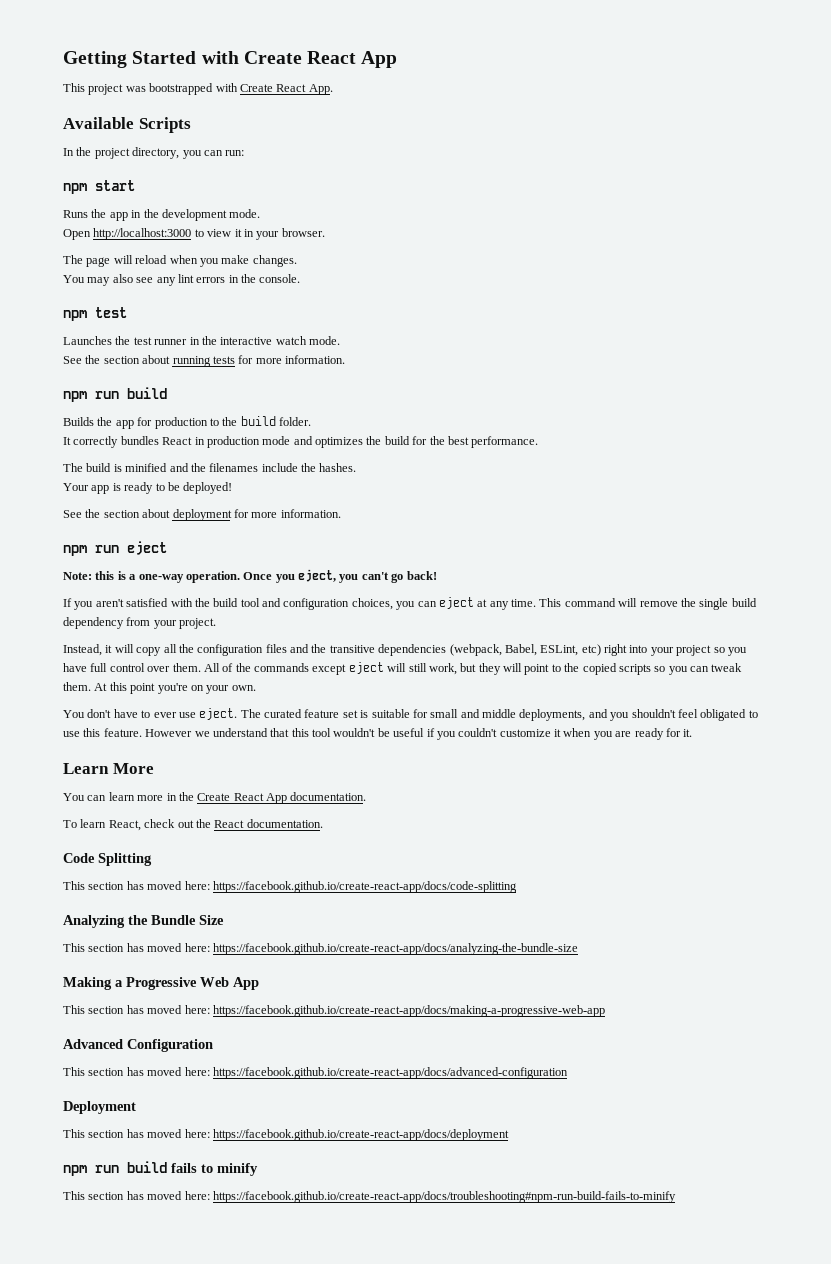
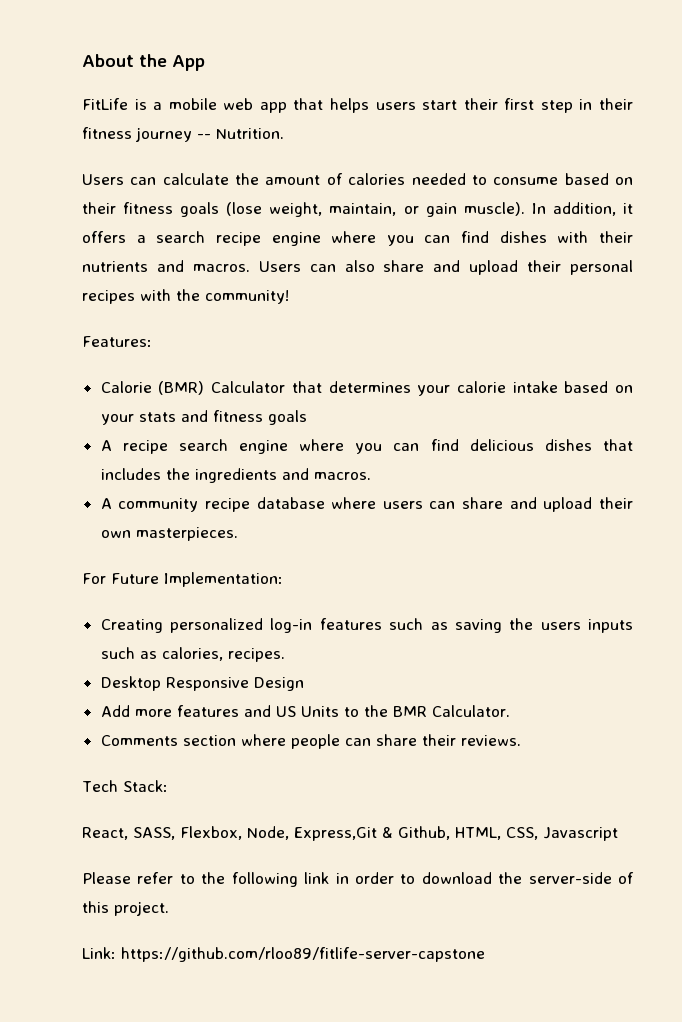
[63,51,398,68] [63,83,333,95] [63,117,191,133] [63,147,245,159] [63,180,135,194] [63,209,261,221] [63,228,325,240] [63,255,297,267] [63,274,301,286] [63,307,127,321] [63,336,340,345] [63,355,345,367] [63,387,167,402] [63,416,311,429] [63,436,539,448] [63,463,357,472] [63,482,233,494] [63,509,341,521] [63,541,167,556] [63,569,437,583] [63,597,757,610] [63,617,217,629] [63,644,747,656] [63,662,743,675] [63,682,256,694] [63,708,758,721] [63,728,693,740] [63,763,154,774] [63,792,367,804] [63,819,323,831] [63,853,152,866] [63,881,517,893] [63,915,224,928] [63,943,578,955] [63,977,259,990] [63,1005,605,1017] [63,1039,213,1052] [63,1067,568,1079] [63,1101,136,1114] [63,1129,509,1141] [63,1161,258,1176] [63,1191,676,1203] Getting Started with Create React App // This project was bootstrapped with Create React App. // Available Scripts // In the project directory, you can run: // npm start // Runs the app in the development mode. // Open http://localhost:3000 to view it in your browser. // The page will reload when you make changes. // You may also see any lint errors in the console. // npm test // Launches the test runner in the interactive watch mode. // See the section about running tests for more information. // npm run build // Builds the app for production to the build folder. // It correctly bundles React in production mode and optimizes the build for the best performance. // The build is minified and the filenames include the hashes. // Your app is ready to be deployed! // See the section about deployment for more information. // npm run eject // Note: this is a one-way operation. Once you eject, you can't go back! // If you aren't satisfied with the build tool and configuration choices, you can eject at any time. This command will remove the single build dependency from your project. // Instead, it will copy all the configuration files and the transitive dependencies (webpack, Babel, ESLint, etc) right into your project so you have full control over them. All of the commands except eject will still work, but they will point to the copied scripts so you can tweak them. At this point you're on your own. // You don't have to ever use eject. The curated feature set is suitable for small and middle deployments, and you shouldn't feel obligated to use this feature. However we understand that this tool wouldn't be useful if you couldn't customize it when you are ready for it. // Learn More // You can learn more in the Create React App documentation. // To learn React, check out the React documentation. // Code Splitting // This section has moved here: https://facebook.github.io/create-react-app/docs/code-splitting // Analyzing the Bundle Size // This section has moved here: https://facebook.github.io/create-react-app/docs/analyzing-the-bundle-size // Making a Progressive Web App // This section has moved here: https://facebook.github.io/create-react-app/docs/making-a-progressive-web-app // Advanced Configuration // This section has moved here: https://facebook.github.io/create-react-app/docs/advanced-configuration // Deployment // This section has moved here: https://facebook.github.io/create-react-app/docs/deployment // npm run build fails to minify // This section has moved here: https://facebook.github.io/create-react-app/docs/troubleshooting#npm-run-build-fails-to-minify -> [82,54,205,71] [82,98,633,113] [82,127,284,142] [82,173,634,185] [82,202,633,217] [82,231,633,246] [82,260,633,275] [82,289,289,304] [82,336,152,347] [100,381,633,396] [100,410,307,425] [100,439,633,454] [100,468,371,483] [100,497,633,512] [100,527,238,541] [82,572,283,587] [100,618,633,633] [100,647,285,662] [100,676,304,691] [100,705,510,717] [100,734,521,749] [82,780,168,792] [82,826,618,841] [82,872,635,887] [82,901,169,916] [82,947,485,962] About the App // FitLife is a mobile web app that helps users start their first step in their fitness journey -- Nutrition. // Users can calculate the amount of calories needed to consume based on their fitness goals (lose weight, maintain, or gain muscle). In addition, it offers a search recipe engine where you can find dishes with their nutrients and macros. Users can also share and upload their personal recipes with the community! // Features: // Calorie (BMR) Calculator that determines your calorie intake based on your stats and fitness goals // A recipe search engine where you can find delicious dishes that includes the ingredients and macros. // A community recipe database where users can share and upload their own masterpieces. // For Future Implementation: // Creating personalized log-in features such as saving the users inputs such as calories, recipes. // Desktop Responsive Design // Add more features and US Units to the BMR Calculator. // Comments section where people can share their reviews. // Tech Stack: // React, SASS, Flexbox, Node, Express,Git & Github, HTML, CSS, Javascript // Please refer to the following link in order to download the server-side of this project. // Link: https://github.com/rloo89/fitlife-server-capstone

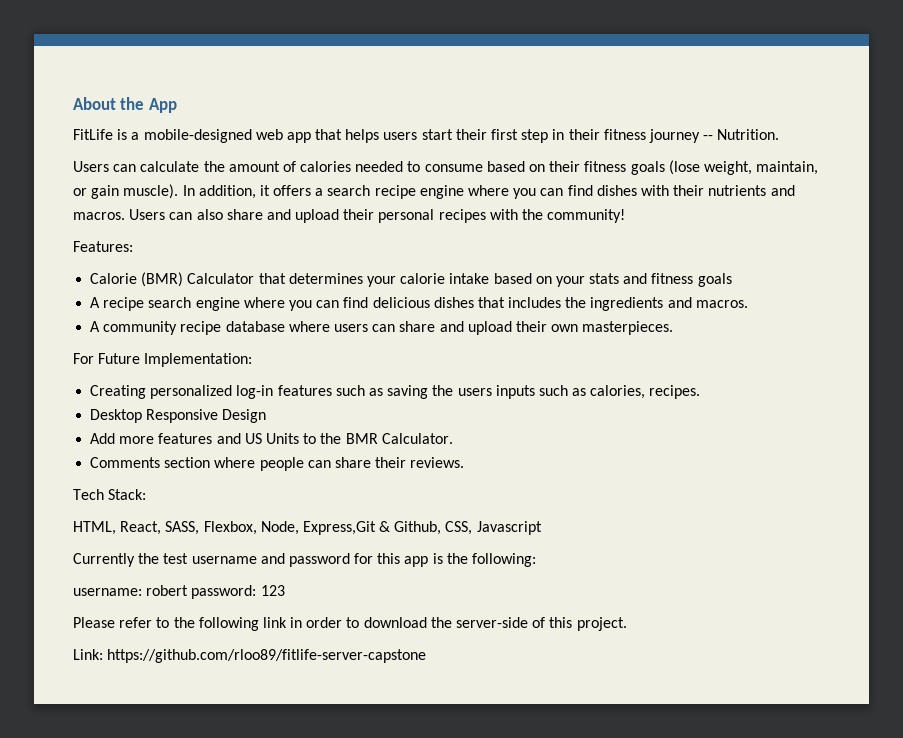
[168,98,217,110] mobile -> [143,129,252,143] mobile-designed
(168, 786) none -> [73,521,116,535] HTML,
[455,827,501,840] HTML, -> (442, 528) none
(618, 834) none -> [73,553,537,567] [73,585,285,599] // Currently the test username and password for this app is the following: // username: robert password: 123

